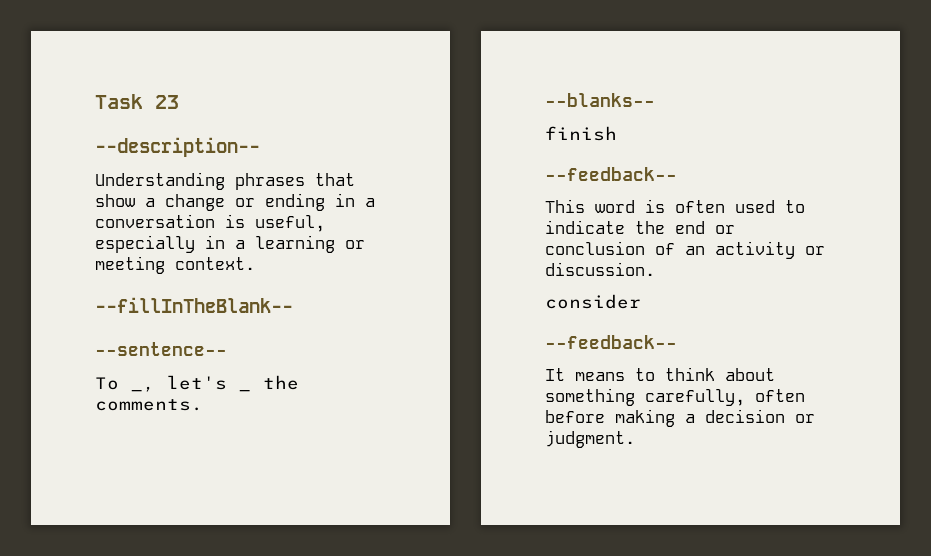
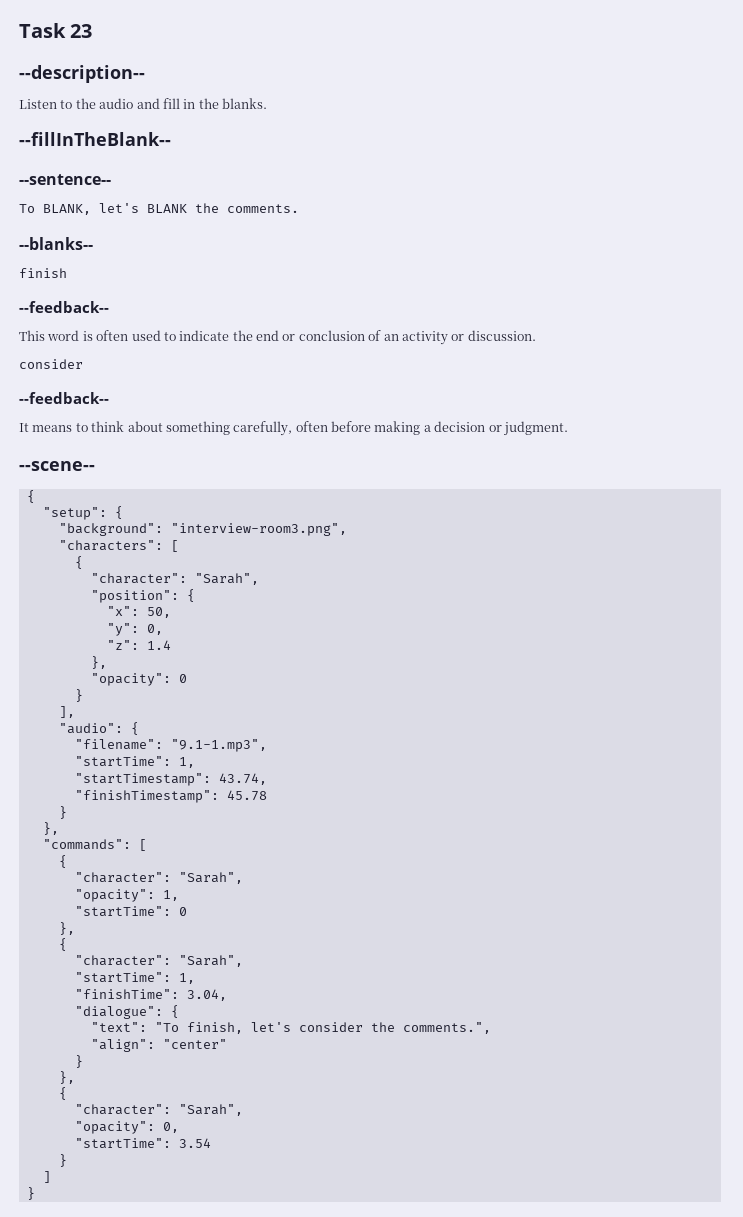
[95,172,355,190] [95,193,375,211] [95,214,325,232] [95,235,365,253] [95,256,255,274] Understanding phrases that show a change or ending in a conversation is useful, especially in a learning or meeting context. -> [19,98,267,109] Listen to the audio and fill in the blanks.
[131,375,251,392] _, let's _ -> [43,203,187,215] BLANK, let's BLANK
(635, 439) none -> [19,461,95,471] [26,490,35,503] [42,506,123,520] [58,523,347,536] [58,540,179,552] [74,556,83,569] [90,573,259,585] [90,589,195,603] [106,606,171,618] [106,623,163,636] [106,640,171,650] [90,656,107,669] [90,673,187,686] [74,689,83,702] [58,706,75,718] [58,722,139,735] [74,739,267,752] [74,756,195,768] [74,773,267,786] [74,790,267,803] [58,806,67,819] [42,822,59,835] [42,839,147,851] [58,855,67,868] [74,872,243,884] [74,889,179,902] [74,906,187,917] [58,922,75,935] [58,938,67,951] [74,955,243,967] [74,972,195,984] [74,989,227,1001] [74,1005,179,1019] [90,1022,491,1034] [90,1039,227,1052] [74,1055,83,1068] [58,1071,75,1084] [58,1087,67,1100] [74,1104,243,1116] [74,1121,179,1134] [74,1138,211,1149] [58,1154,67,1167] [42,1171,51,1183] [26,1187,35,1200] // --scene-- // { // "setup": { // "background": "interview-room3.png", // "characters": [ // { // "character": "Sarah", // "position": { // "x": 50, // "y": 0, // "z": 1.4 // }, // "opacity": 0 // } // ], // "audio": { // "filename": "9.1-1.mp3", // "startTime": 1, // "startTimestamp": 43.74, // "finishTimestamp": 45.78 // } // }, // "commands": [ // { // "character": "Sarah", // "opacity": 1, // "startTime": 0 // }, // { // "character": "Sarah", // "startTime": 1, // "finishTime": 3.04, // "dialogue": { // "text": "To finish, let's consider the comments.", // "align": "center" // } // }, // { // "character": "Sarah", // "opacity": 0, // "startTime": 3.54 // } // ] // }

